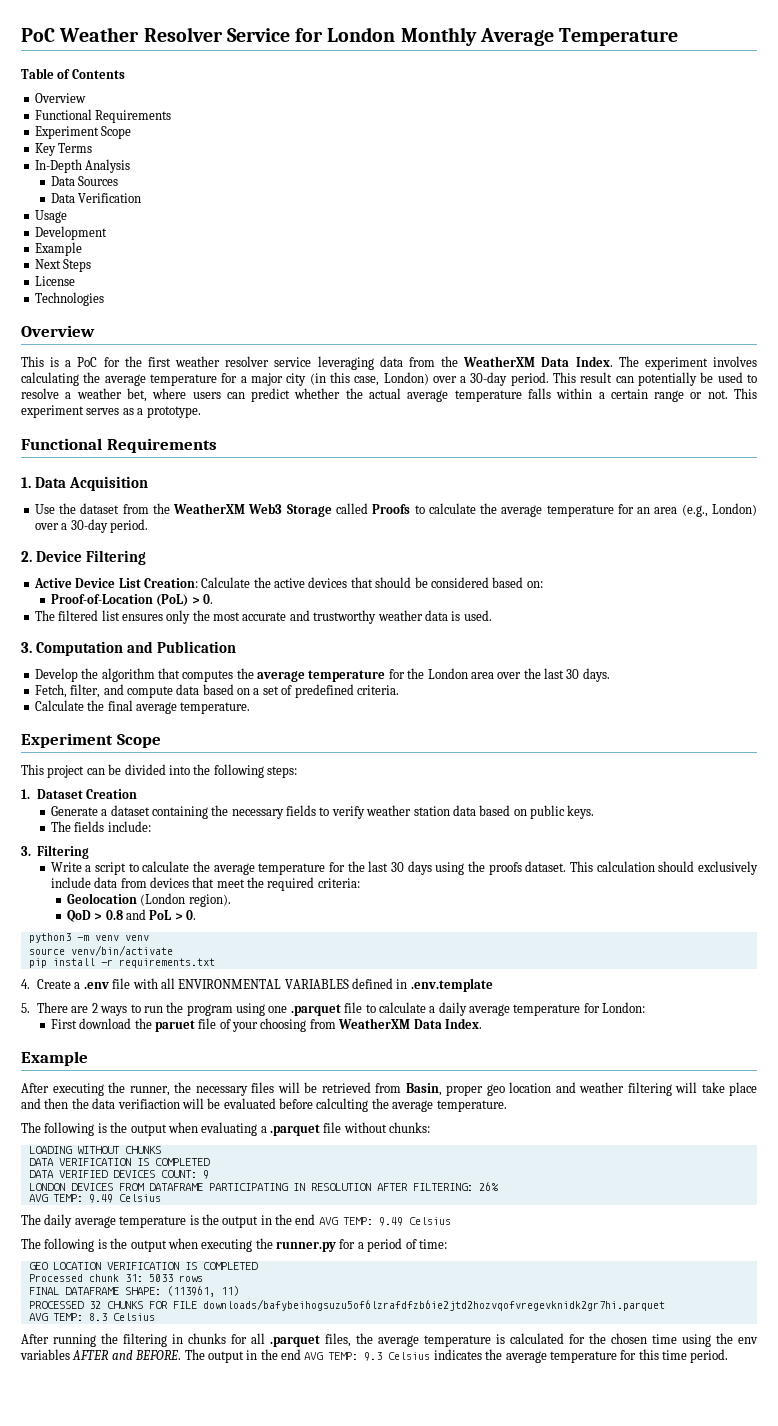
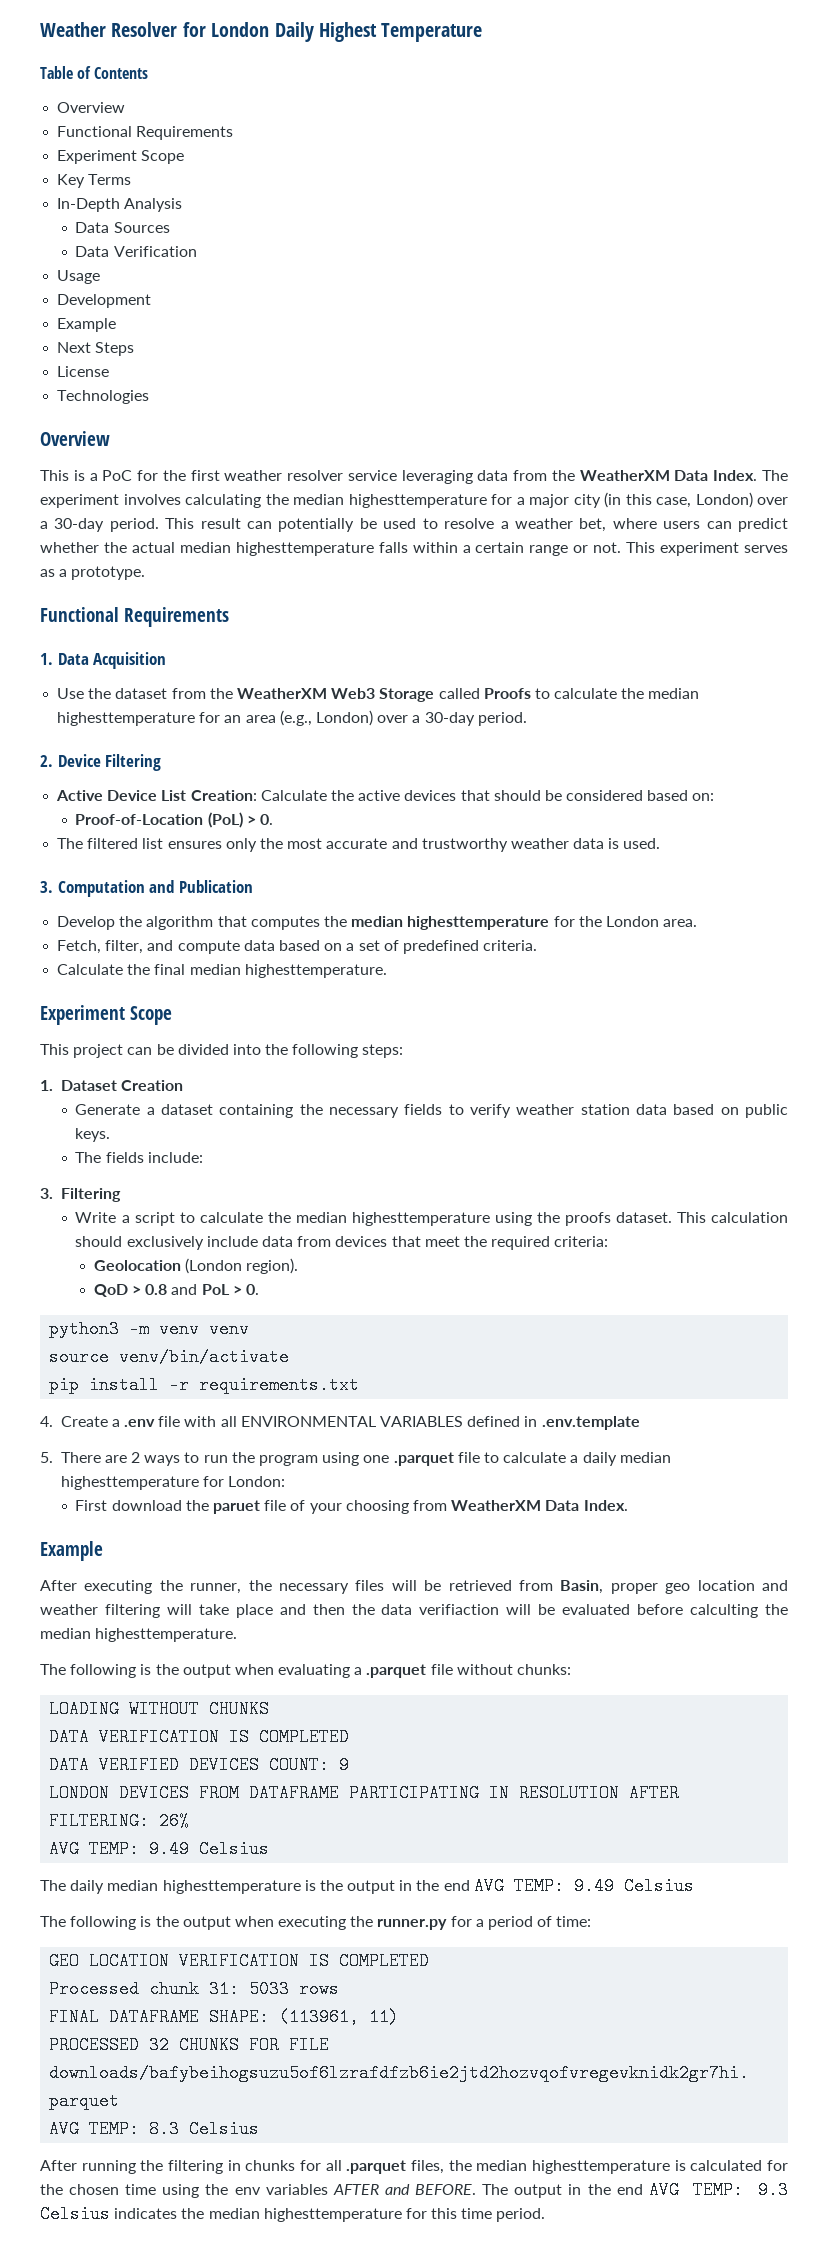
[21,28,55,42] PoC -> (40, 29) none
[226,28,290,42] Service -> (178, 29) none
[400,27,554,46] Monthly Average -> [274,22,377,42] Daily Highest
[104,374,217,386] average temperature -> [293,494,487,508] median highesttemperature
[407,390,522,402] average temperature -> [179,542,374,556] median highesttemperature
[501,505,614,517] average temperature -> [648,688,700,699] [57,712,196,726] median highesttemperature
[257,670,386,682] average temperature -> [351,916,550,930] median highesttemperature
[470,668,610,682] area over the last 30 days. -> [663,919,698,927] area.
[135,702,251,714] average temperature. -> [189,964,387,978] median highesttemperature.
[213,861,432,875] average temperature for the last 30 days -> [295,1212,490,1226] median highesttemperature
[469,1004,581,1016] average temperature -> [619,1452,671,1463] [60,1476,199,1490] median highesttemperature
[392,1100,507,1112] average temperature. -> [40,1628,238,1642] median highesttemperature.
[74,1216,187,1228] average temperature -> [107,1880,301,1894] median highesttemperature
[378,1335,491,1347] average temperature -> [476,2160,671,2174] median highesttemperature
[505,1351,617,1363] average temperature -> [208,2208,402,2222] median highesttemperature

